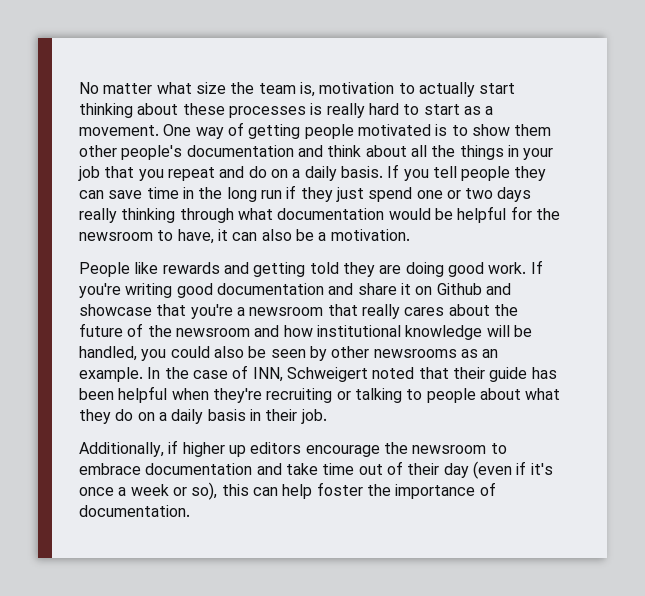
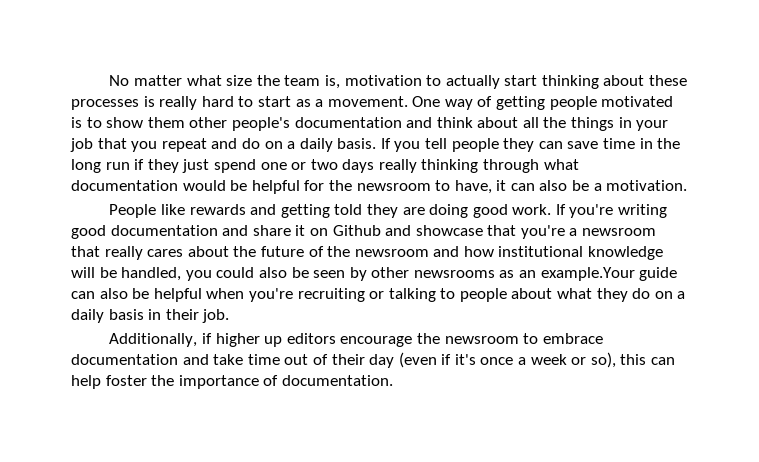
[79,365,557,382] [79,388,114,400] example. In the case of INN, Schweigert noted that their guide has been -> [540,267,678,281] [71,288,150,299] example.Your guide can also be
[212,388,262,403] they're -> [248,288,293,302] you're

